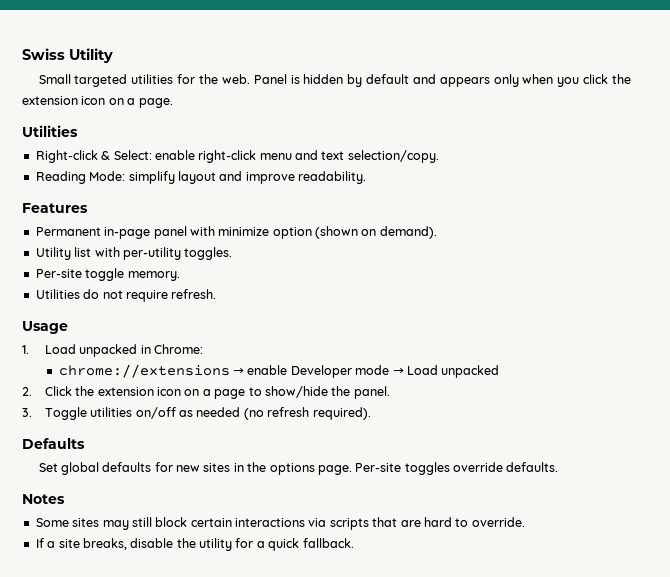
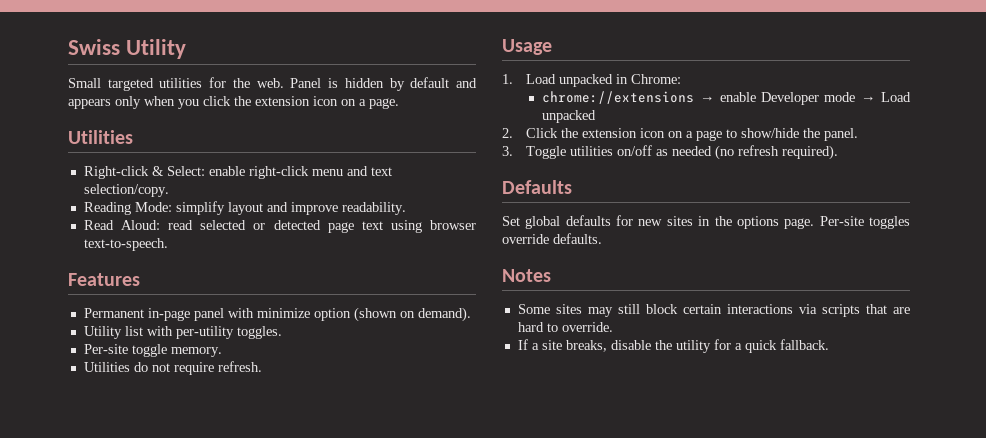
(366, 177) none -> [83,220,477,233] [83,238,168,251] // Read Aloud: read selected or detected page text using browser text-to-speech.

